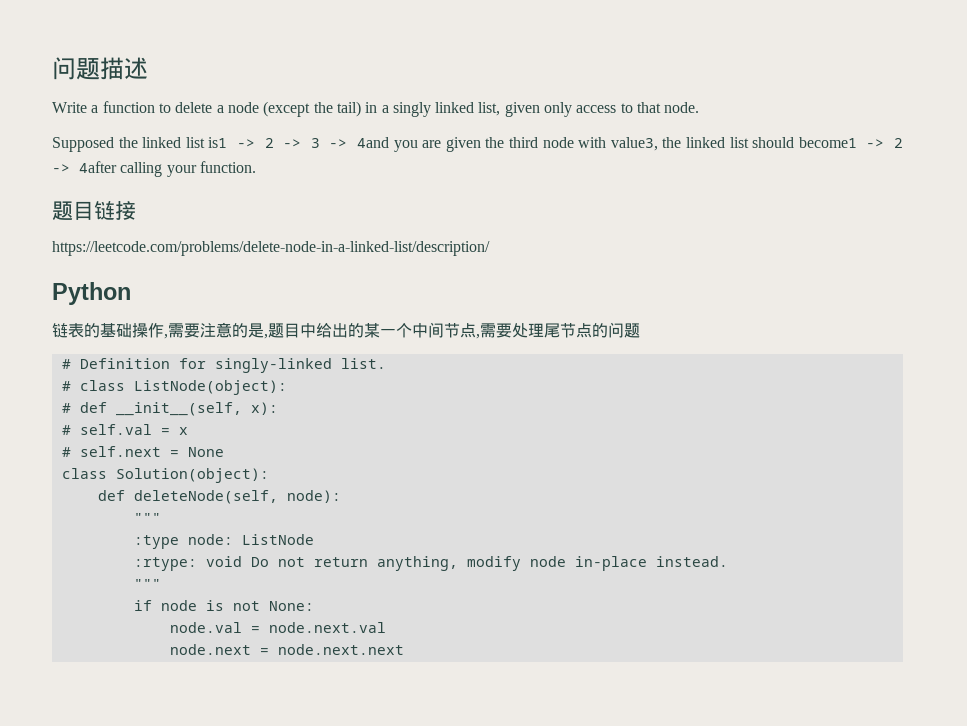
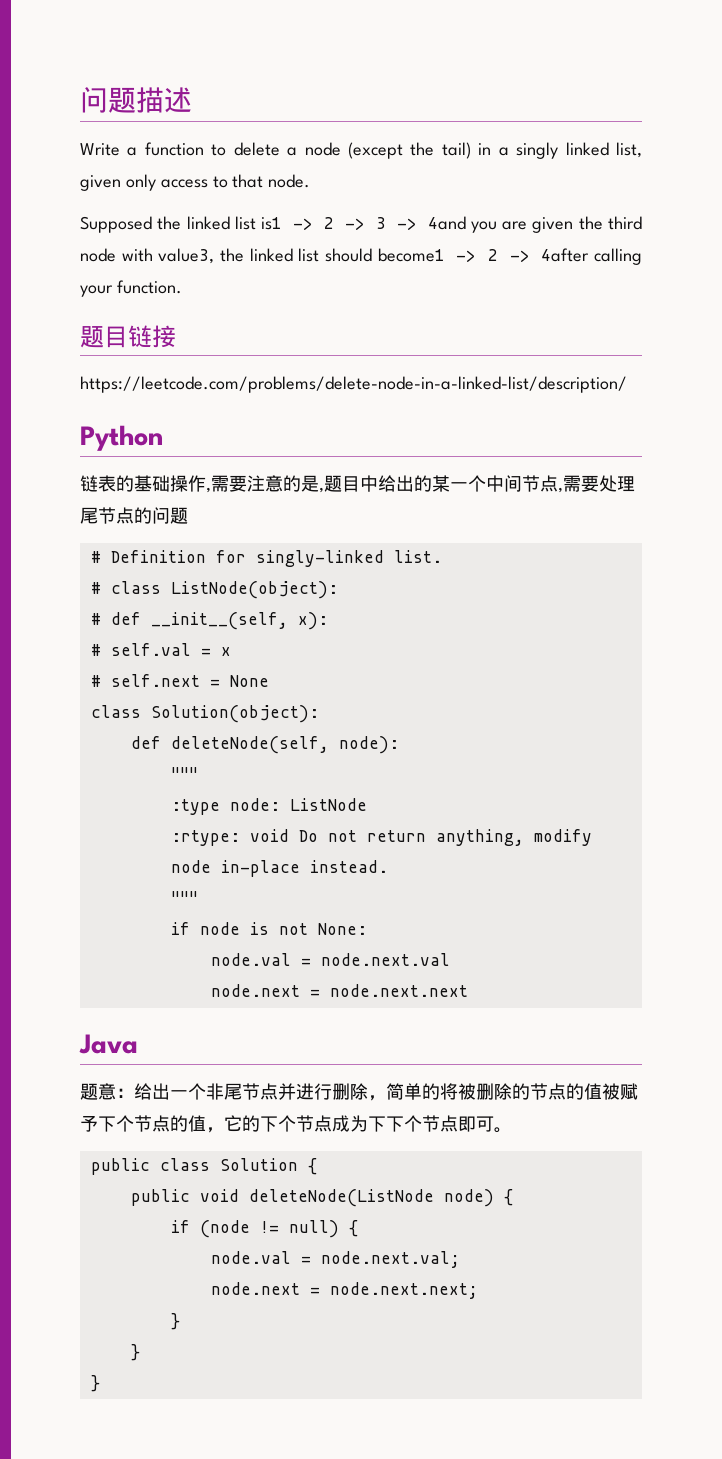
(404, 649) none -> [79,1034,138,1054] [80,1083,638,1101] [80,1115,512,1133] [90,1158,317,1175] [130,1189,513,1207] [170,1220,358,1238] [210,1251,460,1268] [210,1282,478,1299] [170,1313,180,1330] [130,1344,140,1361] [90,1375,100,1392] // Java // 题意：给出一个非尾节点并进行删除，简单的将被删除的节点的值被赋予下个节点的值，它的下个节点成为下下个节点即可。 // public class Solution { // public void deleteNode(ListNode node) { // if (node != null) { // node.val = node.next.val; // node.next = node.next.next; // } // } // }

